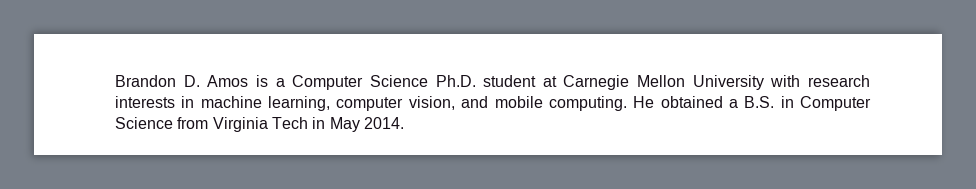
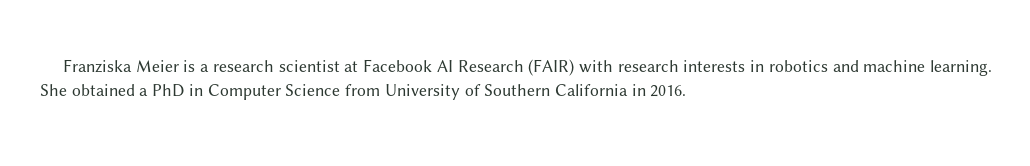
[115,75,870,90] [115,96,655,111] Brandon D. Amos is a Computer Science Ph.D. student at Carnegie Mellon University with research interests in machine learning, computer vision, and mobile computing. He -> [63,59,993,76] [40,84,67,96] Franziska Meier is a research scientist at Facebook AI Research (FAIR) with research interests in robotics and machine learning. She
[744,96,775,108] B.S. -> [152,84,185,97] PhD
[212,117,404,132] Virginia Tech in May 2014. -> [384,84,687,100] University of Southern California in 2016.

